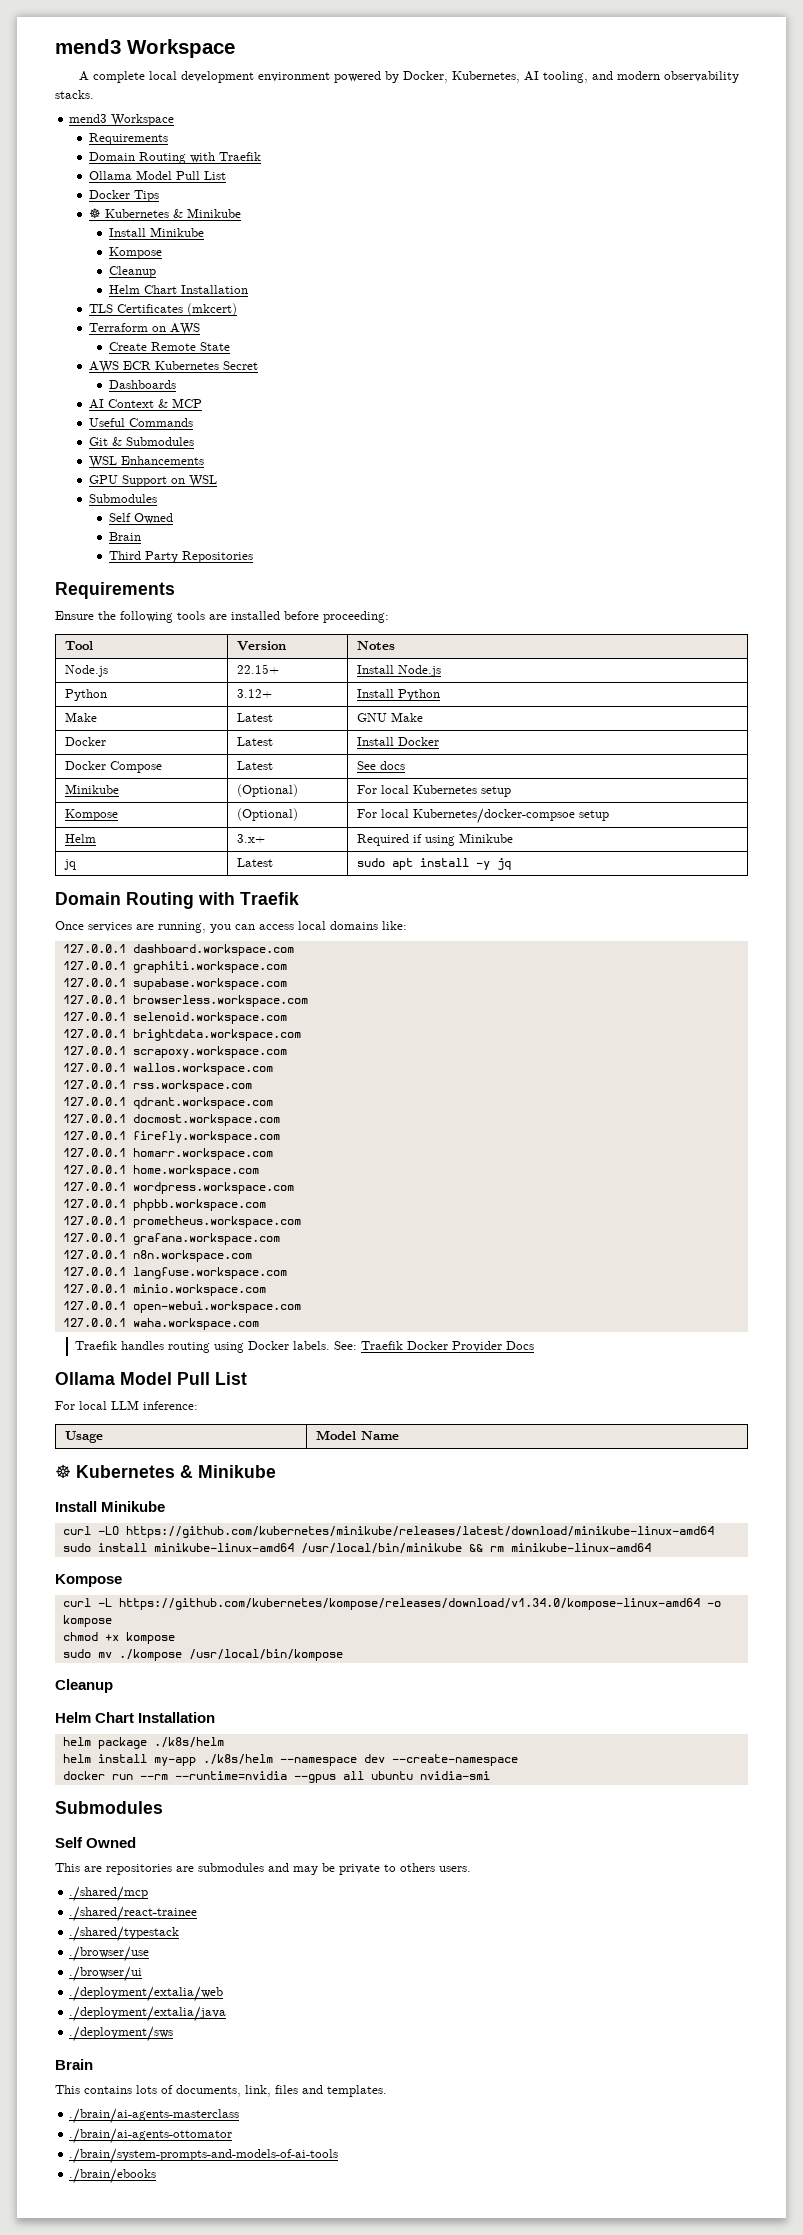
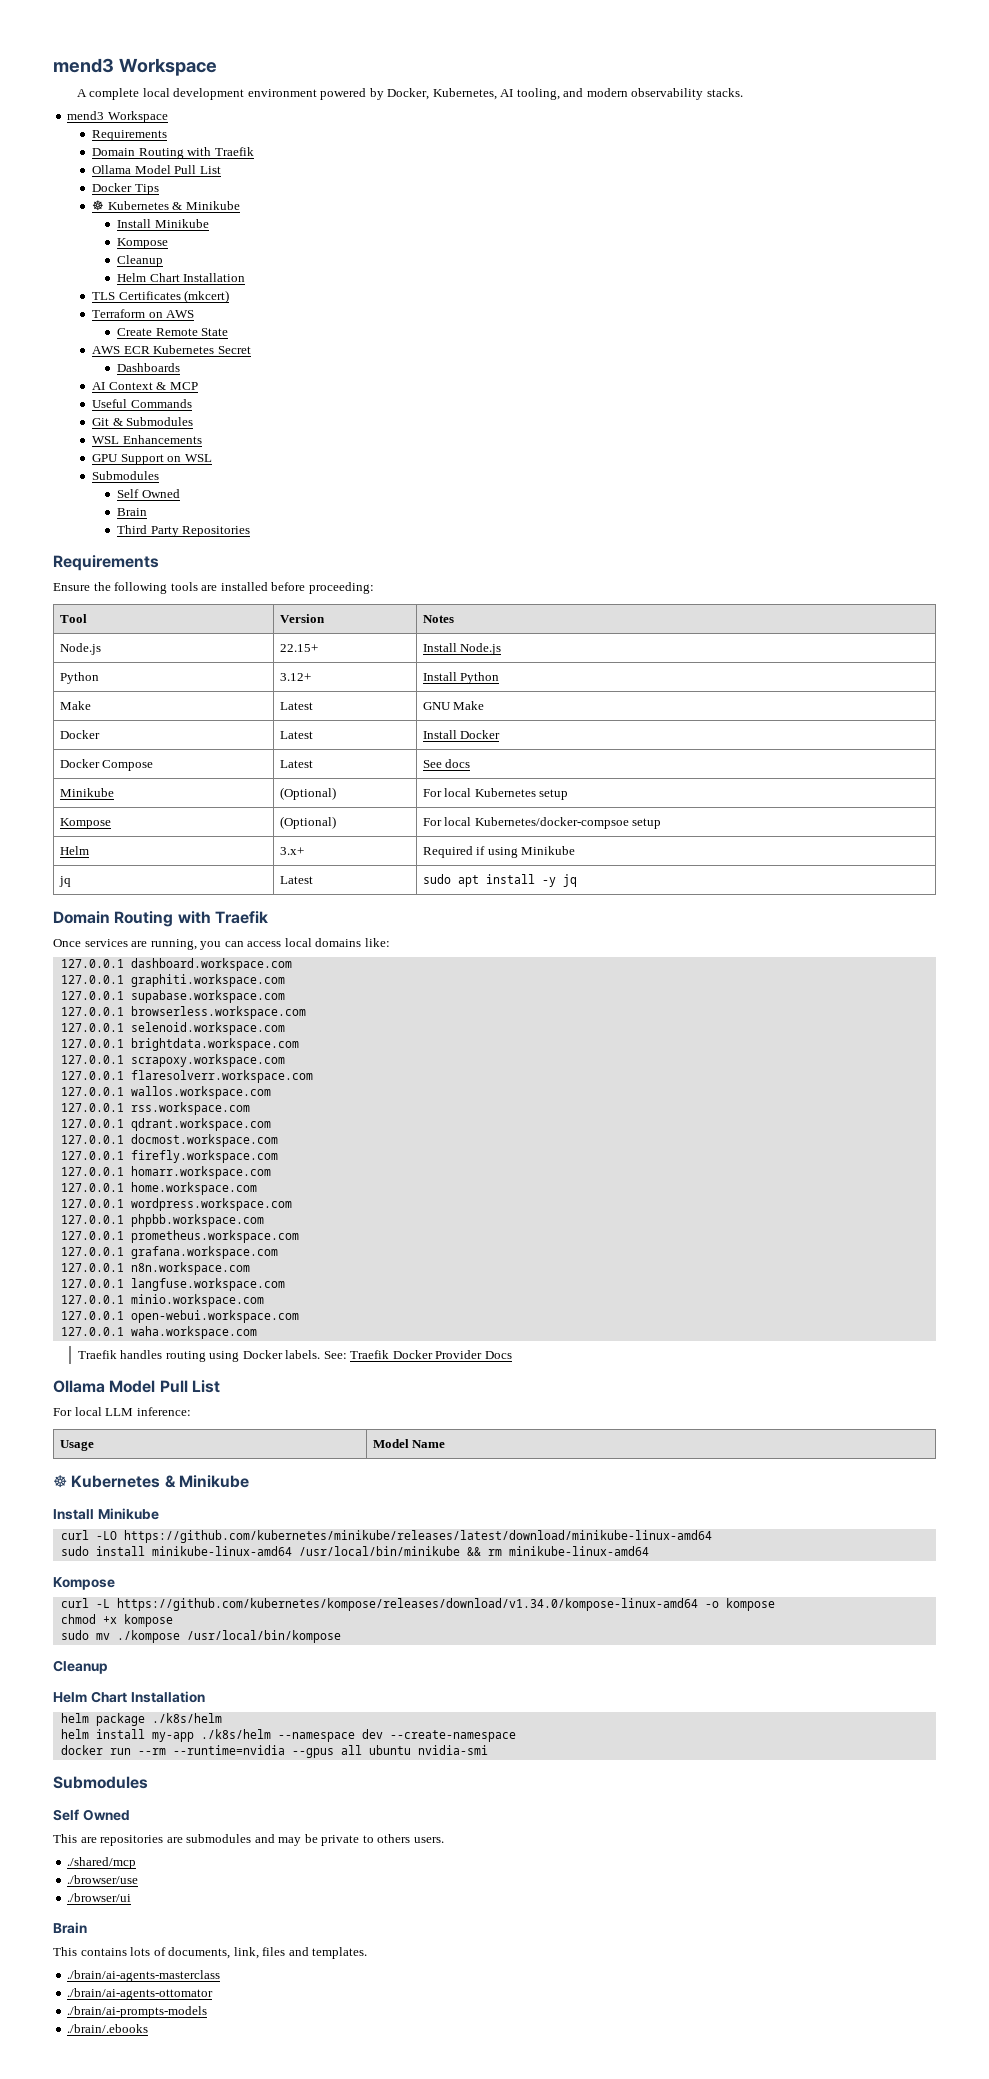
(287, 1052) none -> [60,1070,313,1083] // 127.0.0.1 flaresolverr.workspace.com
[69,1906,198,1922] [69,1926,180,1942] // ./shared/react-trainee // ./shared/typestack -> (137, 1863) none
[69,1986,224,2002] [69,2006,227,2022] [69,2026,174,2042] // ./deployment/extalia/web // ./deployment/extalia/java // ./deployment/sws -> (132, 1897) none
[69,2148,339,2164] [69,2168,157,2184] ./brain/system-prompts-and-models-of-ai-tools // ./brain/ebooks -> [67,2006,208,2018] [67,2024,149,2033] ./brain/ai-prompts-models // ./brain/.ebooks

